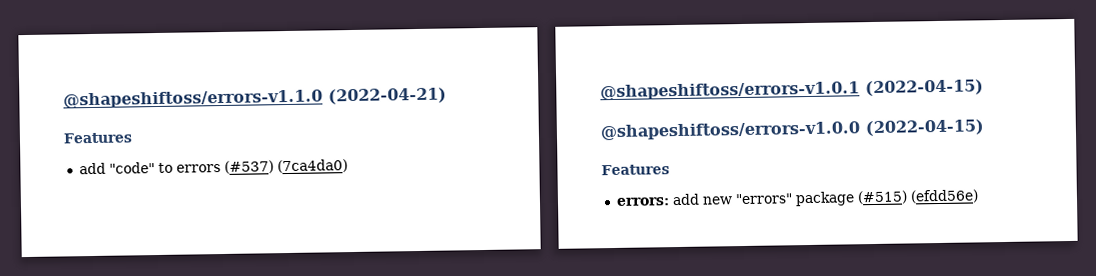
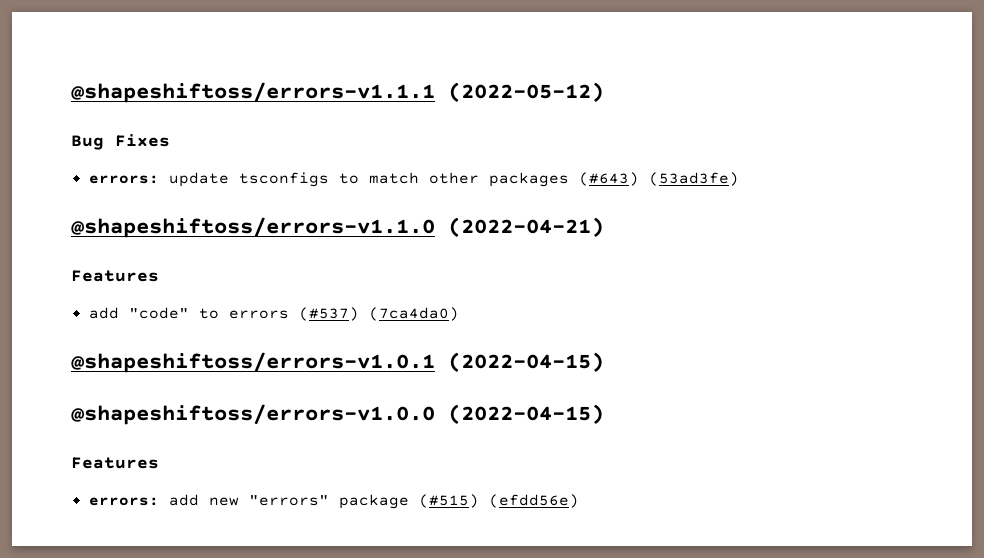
(63, 99) none -> [71,82,604,103] [71,134,170,150] [88,172,739,187] @shapeshiftoss/errors-v1.1.1 (2022-05-12) // Bug Fixes // errors: update tsconfigs to match other packages (#643) (53ad3fe) //

